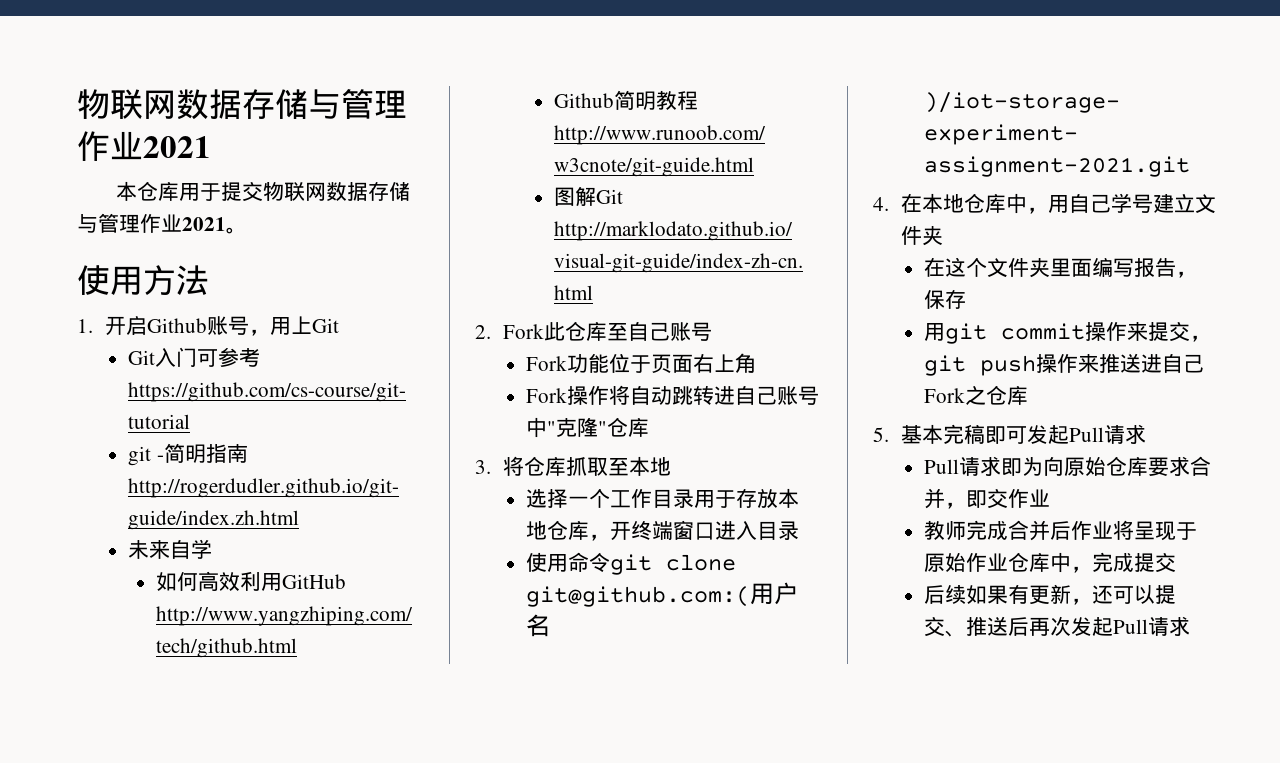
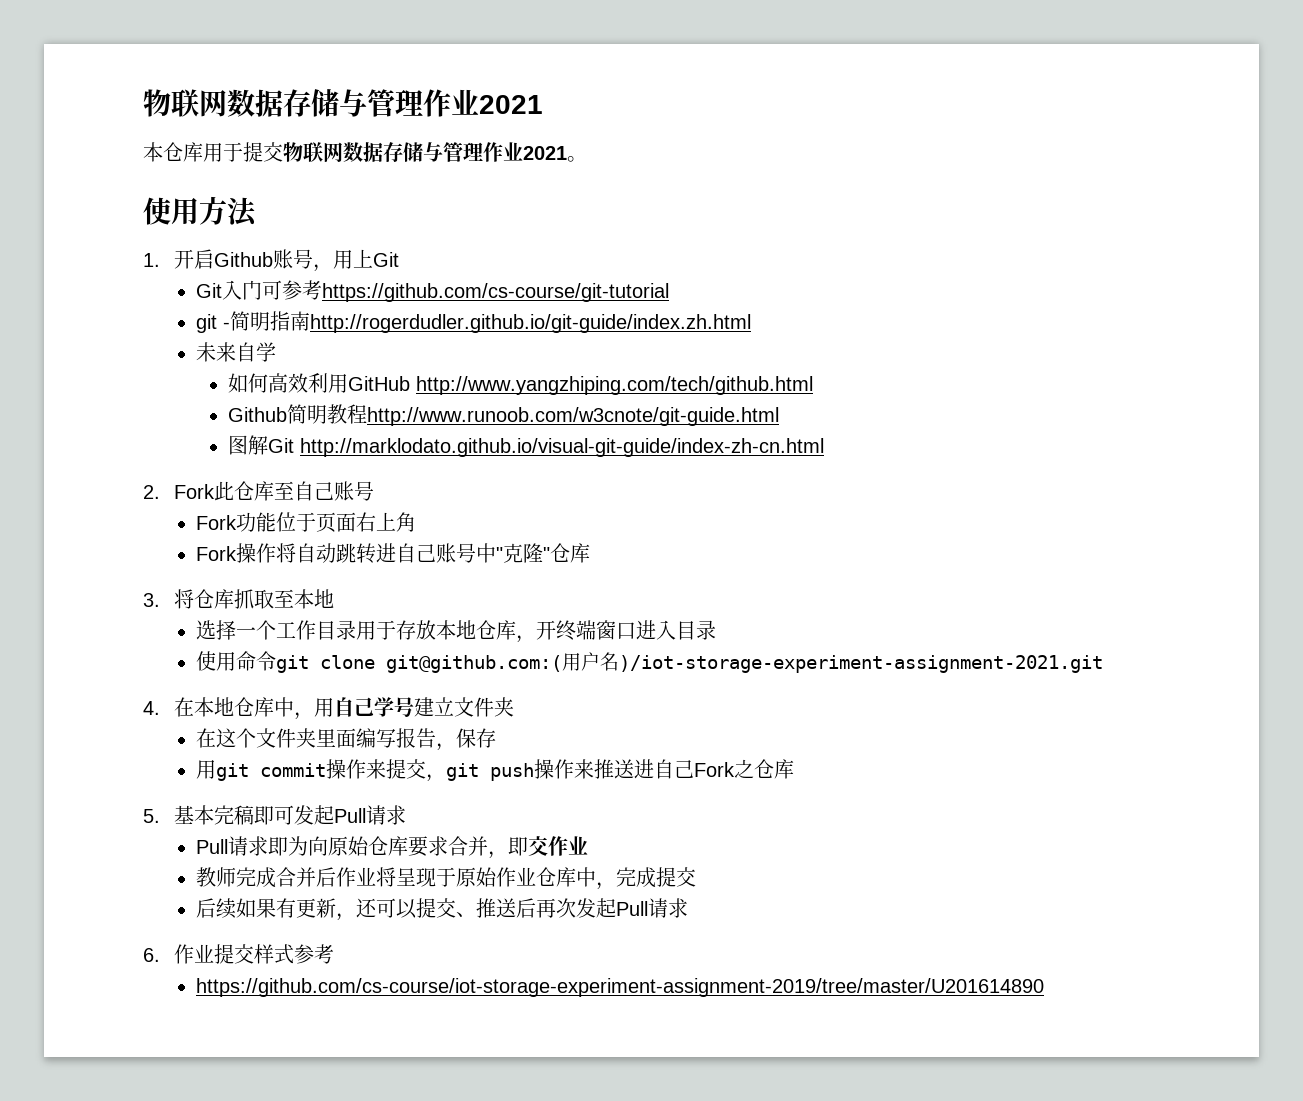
(1191, 626) none -> [143,944,335,964] [196,978,1045,997] // 6.作业提交样式参考 // https://github.com/cs-course/iot-storage-experiment-assignment-2019/tree/master/U201614890

